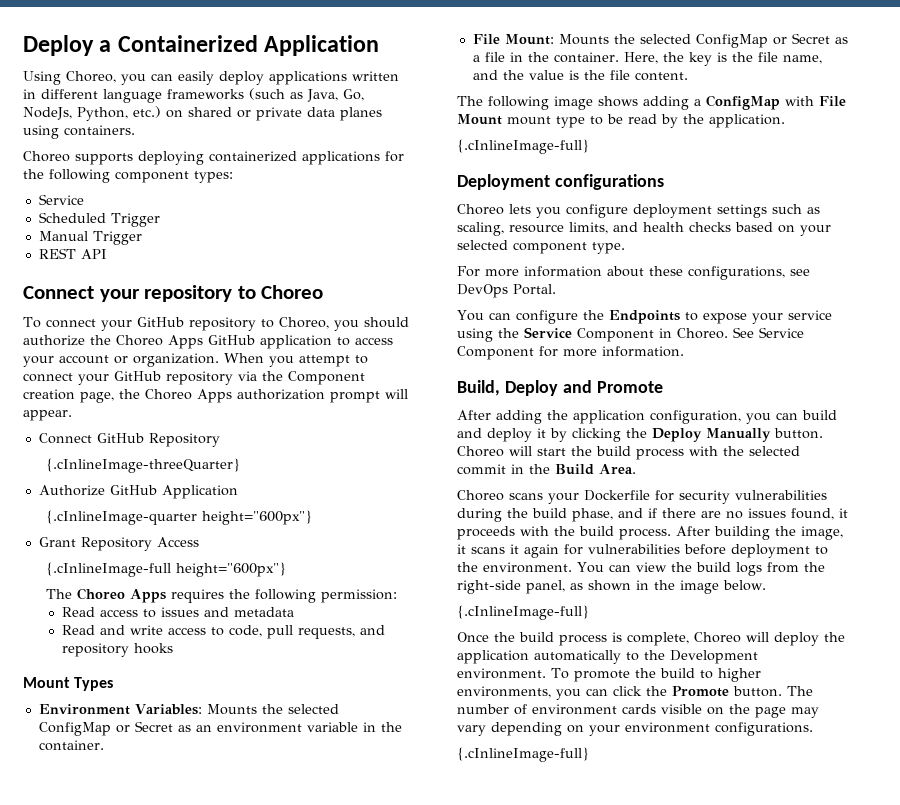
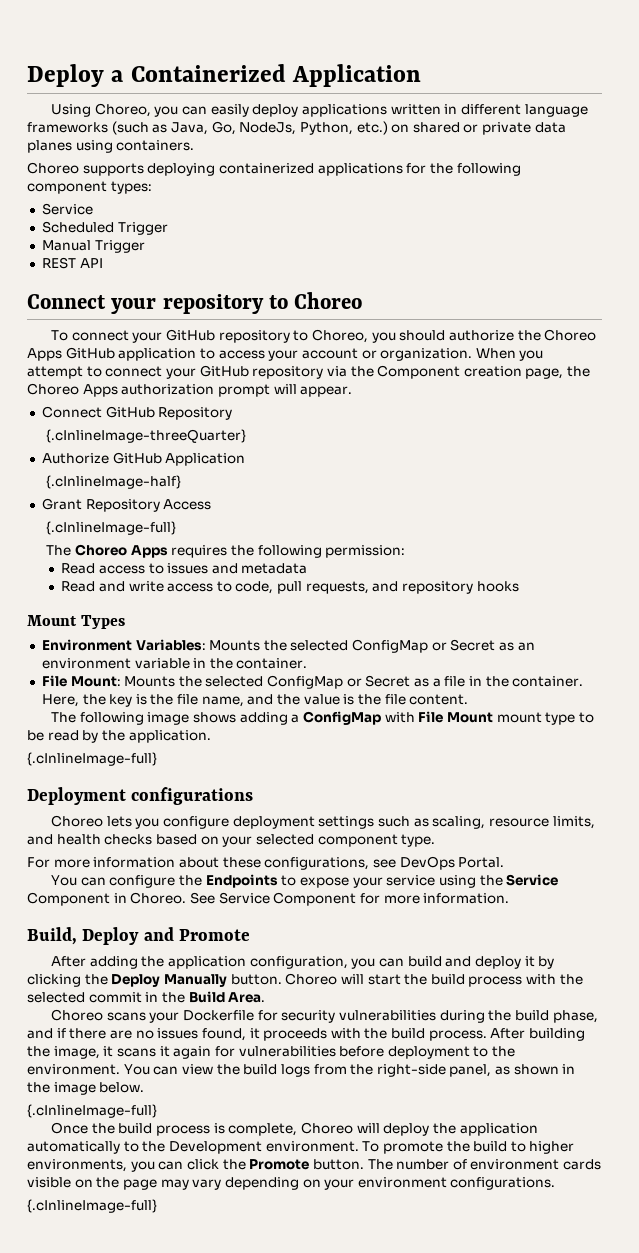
[46,510,313,525] {.cInlineImage-quarter height="600px"} -> [46,475,182,489] {.cInlineImage-half}
[46,562,287,577] {.cInlineImage-full height="600px"} -> [46,521,177,535] {.cInlineImage-full}

